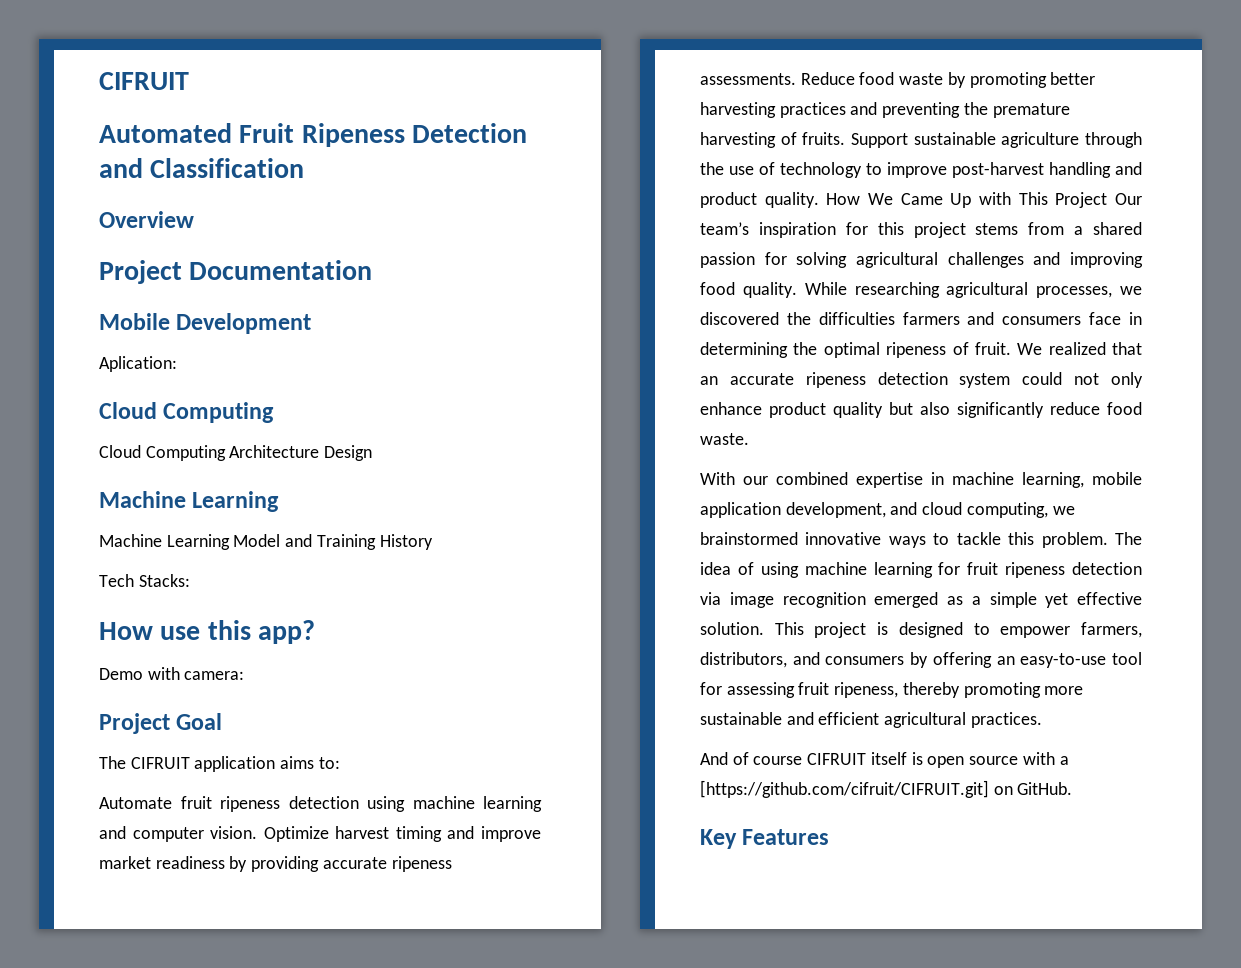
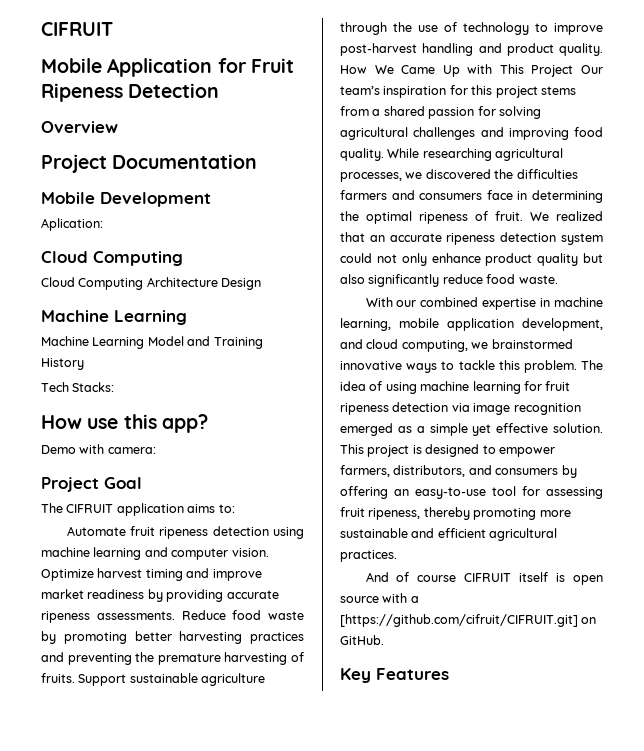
[99,123,232,143] Automated -> [41,58,247,77] Mobile Application for
[99,158,305,178] and Classification -> (220, 90) none

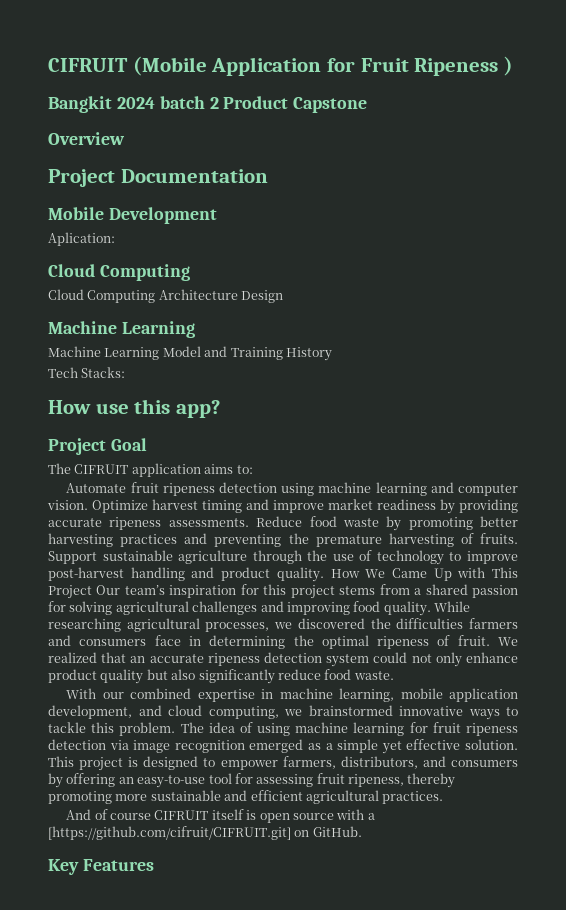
[41,22,113,36] [41,58,102,73] CIFRUIT // Mobile -> [48,56,207,76] CIFRUIT (Mobile
[128,83,220,98] Detection -> [504,56,514,76] [48,96,368,113] ) // Bangkit 2024 batch 2 Product Capstone
[41,444,156,454] // Demo with camera: -> (221, 409) none

